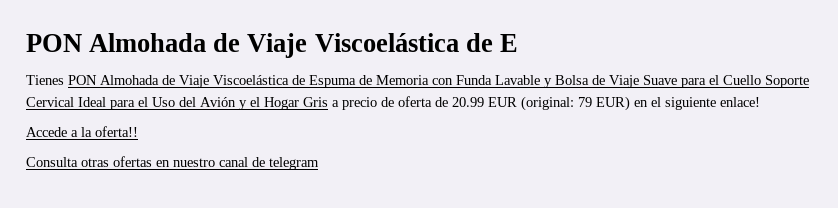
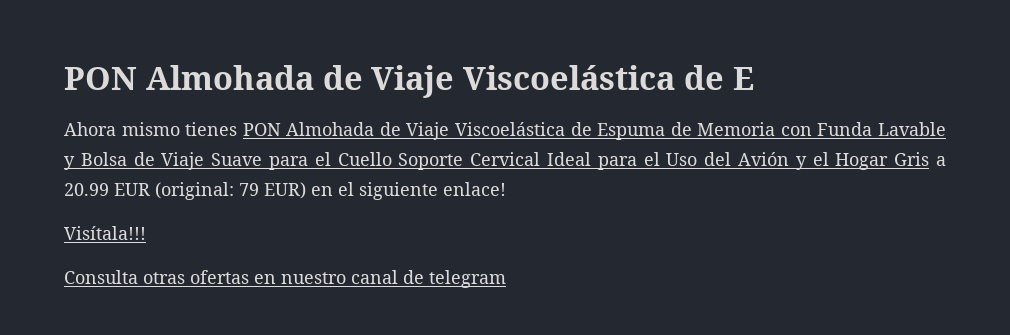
[26,75,64,85] Tienes -> [64,122,238,136] Ahora mismo tienes
[342,96,448,110] precio de oferta de -> (946, 161) none
[26,126,138,137] Accede a la oferta!! -> [64,226,146,240] Visítala!!!

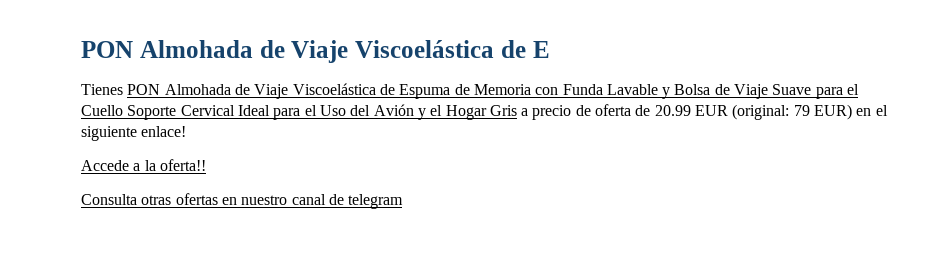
[64,122,238,136] Ahora mismo tienes -> [81,84,123,95] Tienes
(946, 161) none -> [532,104,651,120] precio de oferta de
[64,226,146,240] Visítala!!! -> [81,159,206,171] Accede a la oferta!!

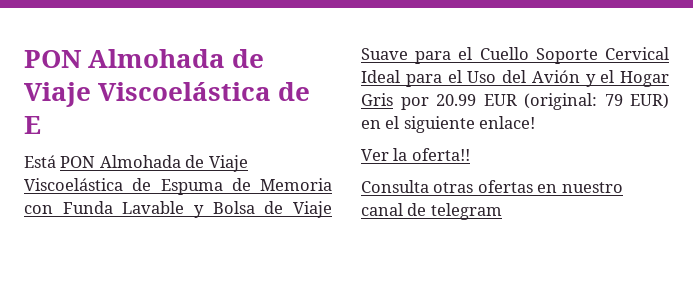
[81,84,123,95] Tienes -> [24,155,56,168] Está
[521,104,651,120] a precio de oferta de -> [400,97,429,110] por
[81,160,141,171] Accede a -> [361,149,389,161] Ver

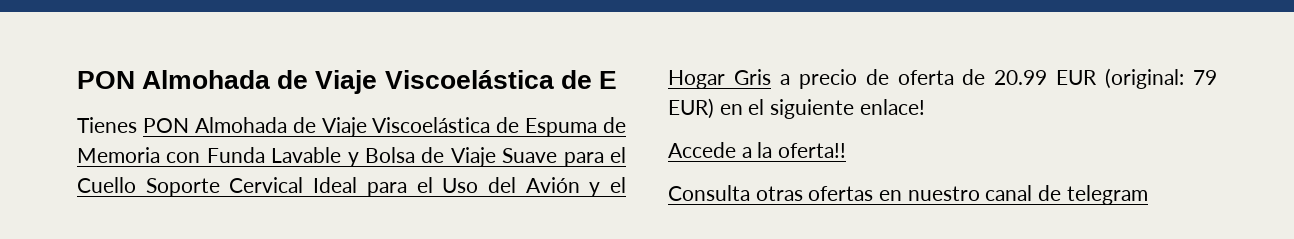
[24,155,56,168] Está -> [77,117,137,133] Tienes
[400,97,429,110] por -> [779,69,986,89] a precio de oferta de
[361,149,389,161] Ver -> [668,142,752,158] Accede a

